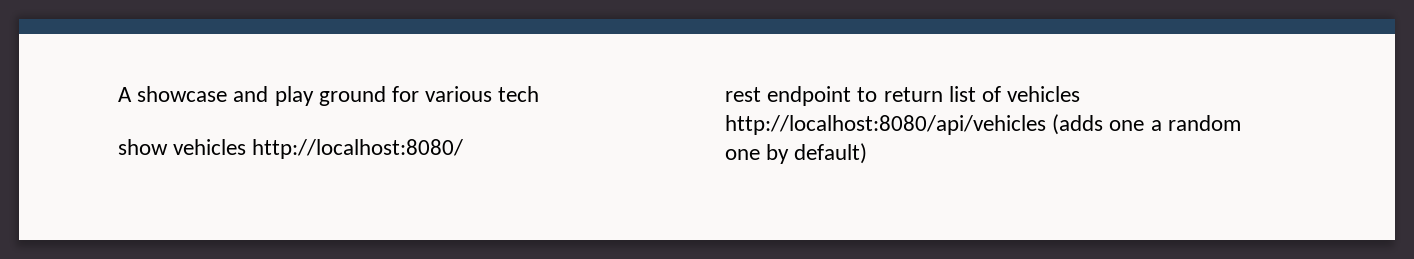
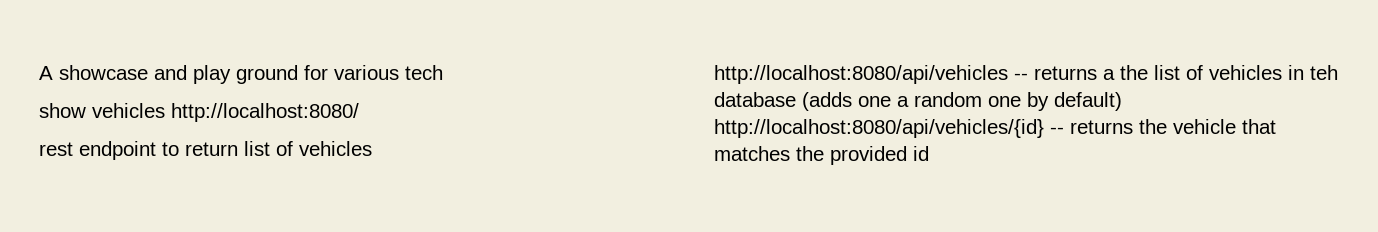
(1046, 125) none -> [1014,65,1338,80] [714,92,796,107] -- returns a the list of vehicles in teh database
(868, 153) none -> [714,119,1276,138] [714,146,929,165] http://localhost:8080/api/vehicles/{id} -- returns the vehicle that matches the provided id

